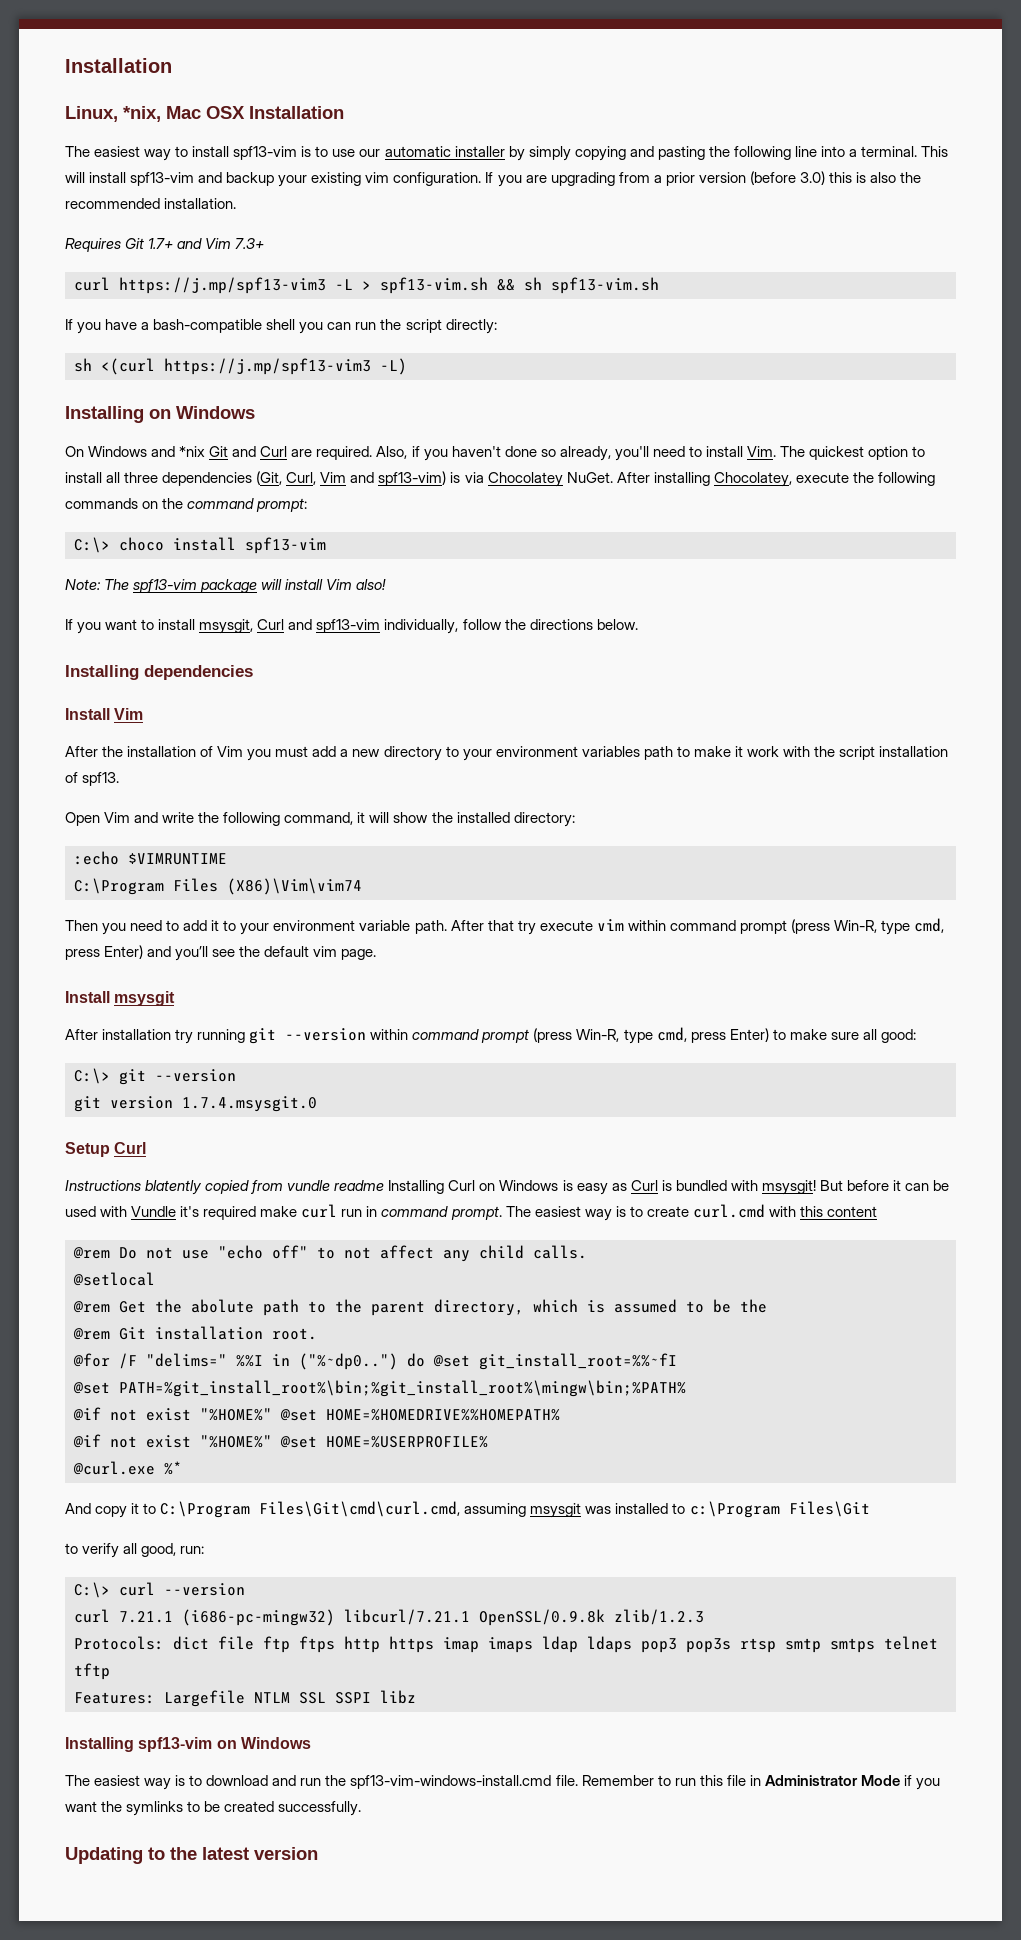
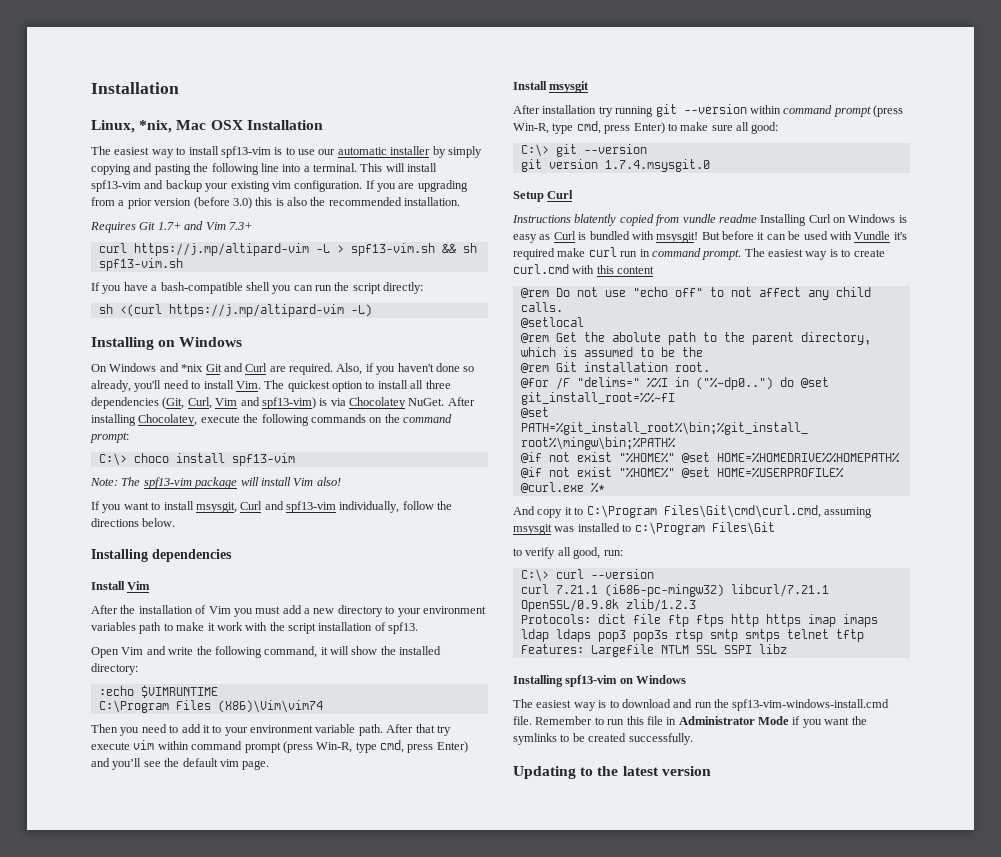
[119,277,326,294] https://j.mp/spf13-vim3 -> [133,243,309,256] https://j.mp/altipard-vim
[164,358,371,375] https://j.mp/spf13-vim3 -> [168,304,344,317] https://j.mp/altipard-vim

